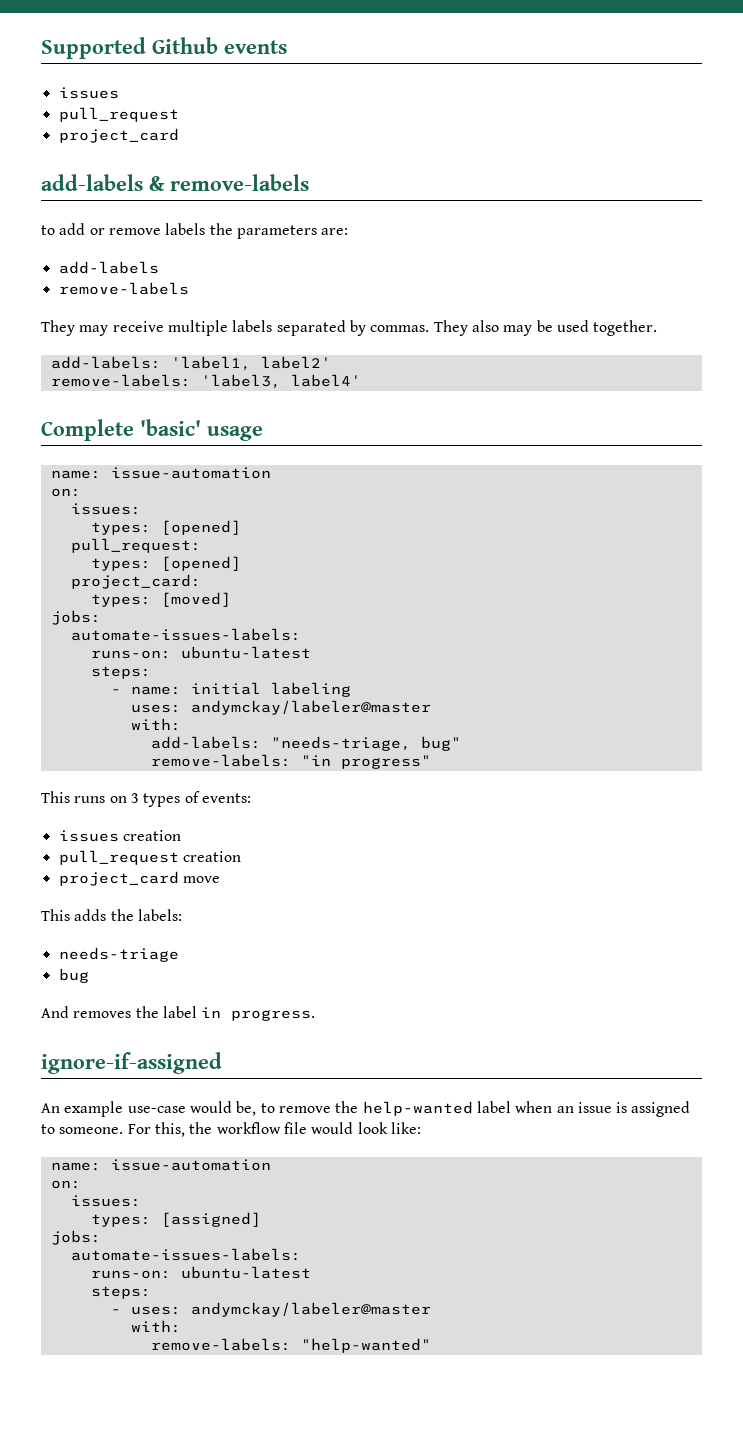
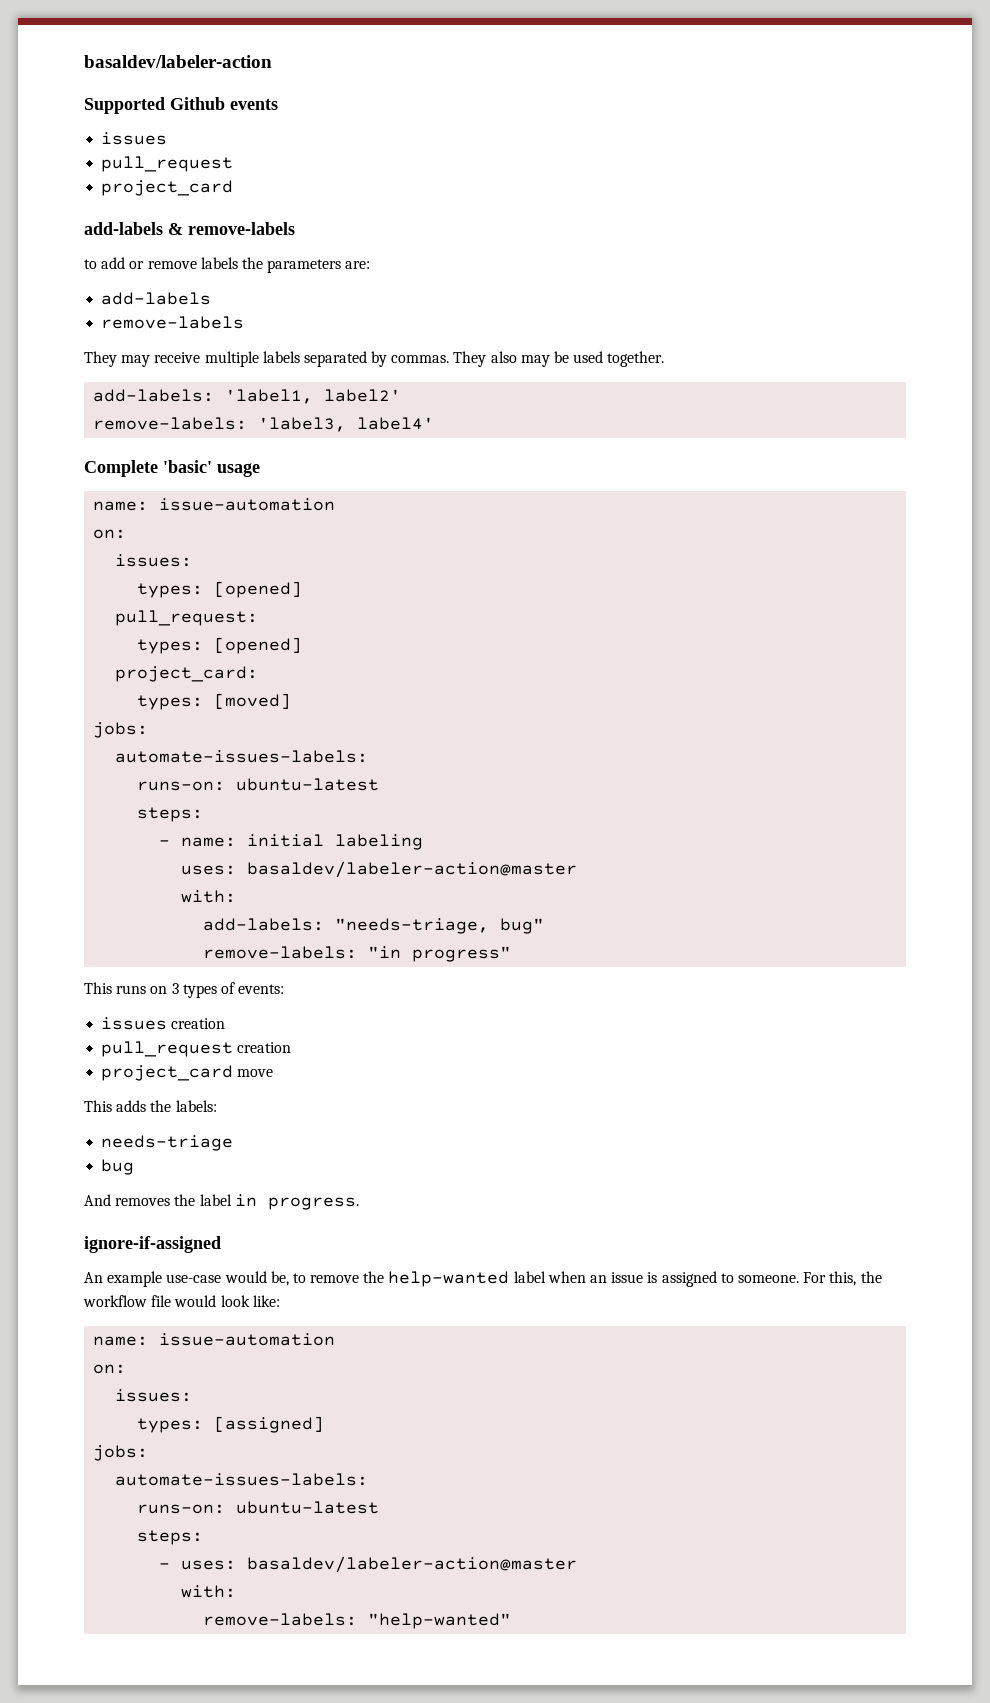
(41, 48) none -> [84,55,272,68] basaldev/labeler-action //
[190,700,431,715] andymckay/labeler@master -> [247,861,578,878] basaldev/labeler-action@master
[190,1302,431,1317] andymckay/labeler@master -> [247,1556,578,1573] basaldev/labeler-action@master

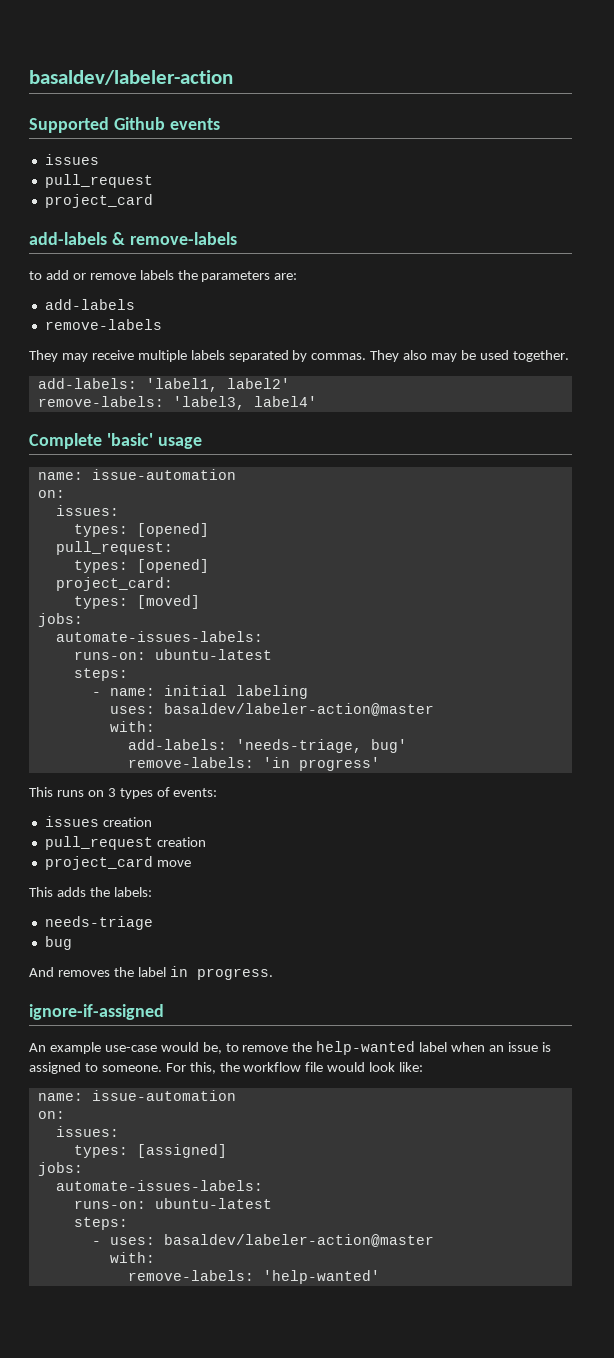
[335,918,545,934] [203,946,512,962] "needs-triage, bug" // remove-labels: "in progress" -> [235,739,407,753] [127,757,380,771] 'needs-triage, bug' // remove-labels: 'in progress'
[368,1613,512,1629] "help-wanted" -> [262,1270,380,1284] 'help-wanted'

